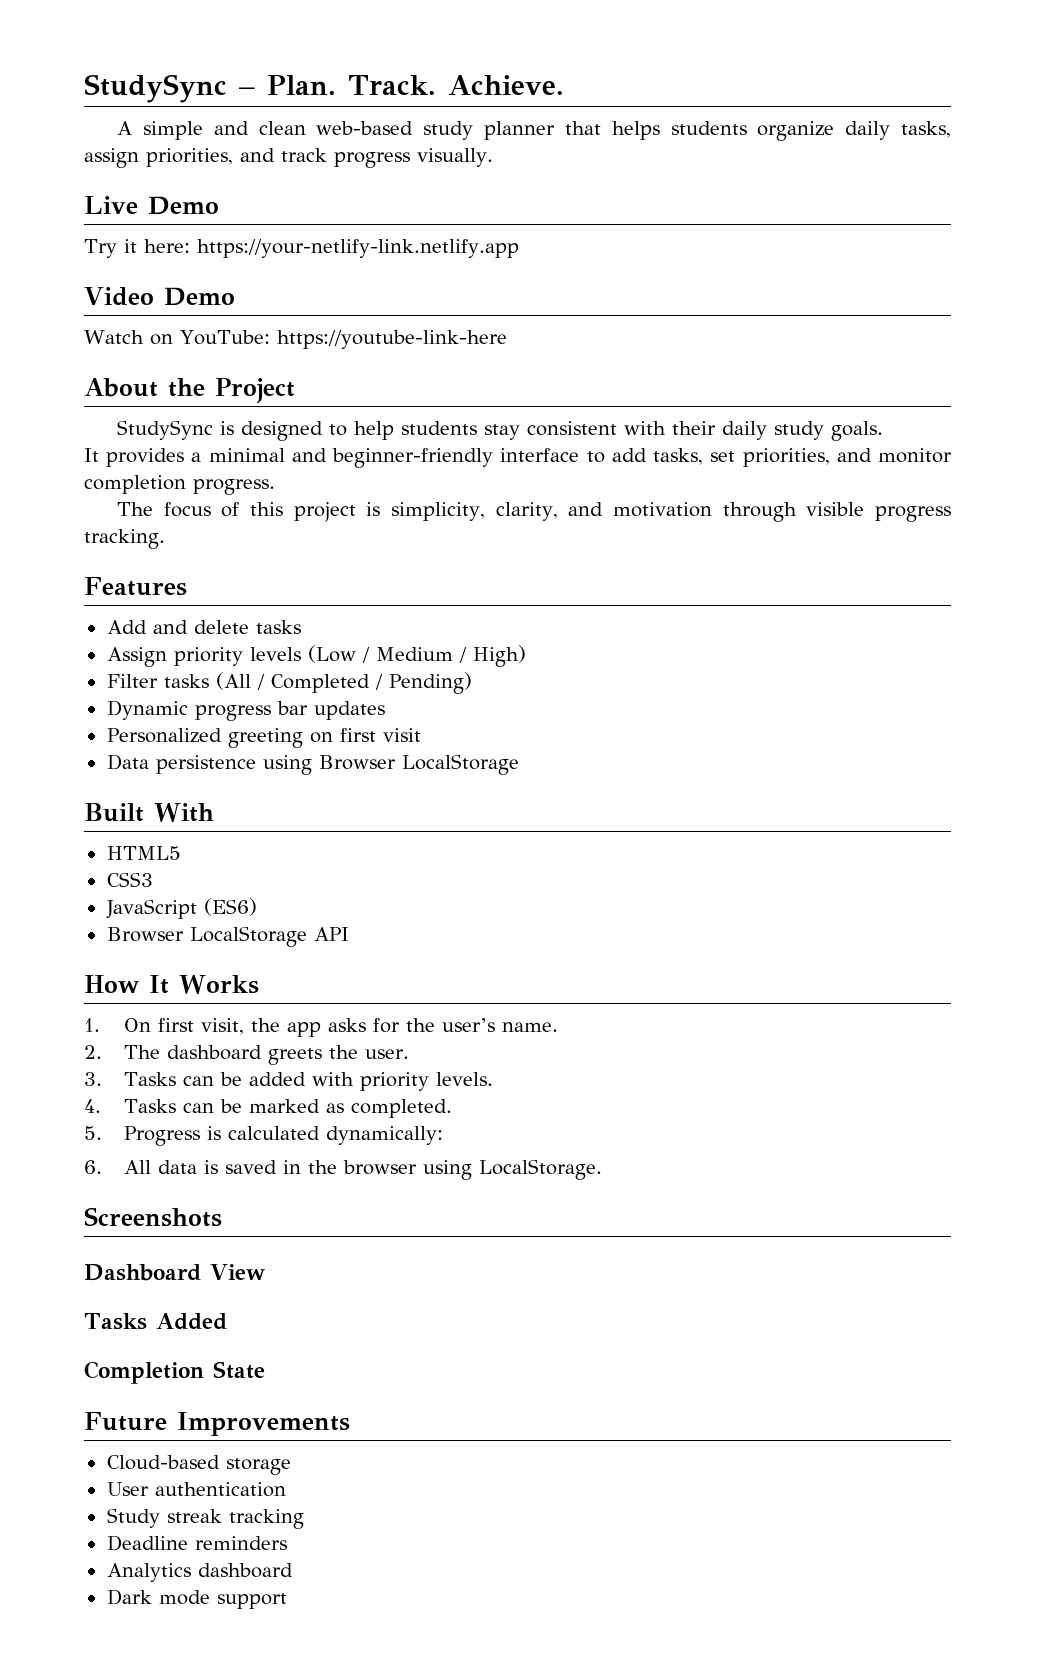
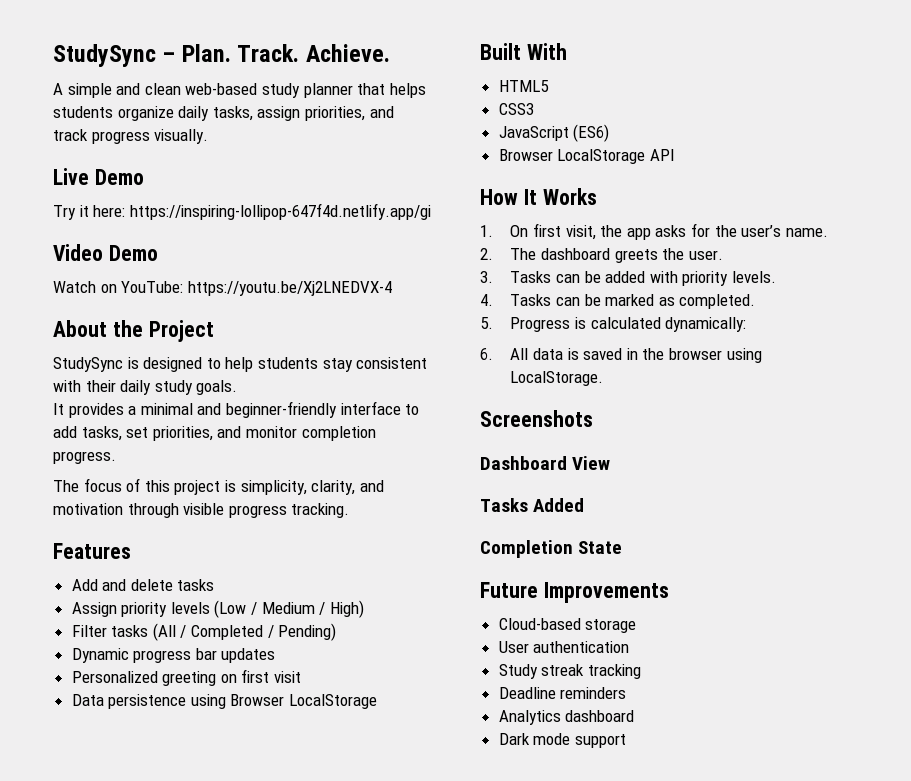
[196,239,519,258] https://your-netlify-link.netlify.app -> [129,203,431,220] https://inspiring-lollipop-647f4d.netlify.app/gi
[276,330,507,349] https://youtube-link-here -> [187,281,392,296] https://youtu.be/Xj2LNEDVX-4

